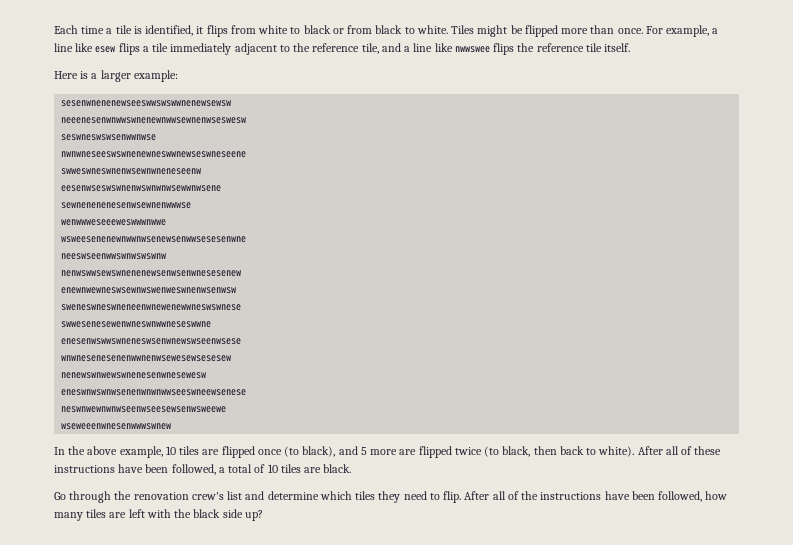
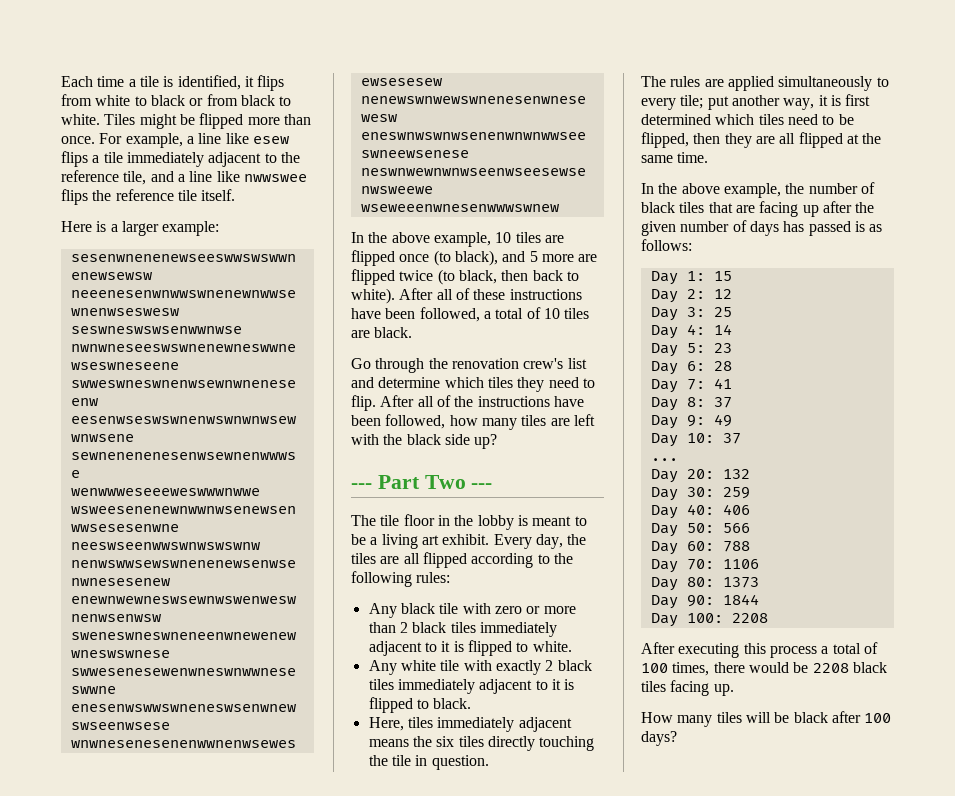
(263, 515) none -> [351,475,493,489] [351,514,587,530] [351,534,587,549] [351,552,573,568] [351,571,451,587] [368,603,576,618] [368,622,557,637] [368,640,572,656] [368,660,592,675] [368,679,575,694] [368,697,472,713] [368,717,572,732] [368,736,595,751] [368,755,489,770] [641,76,889,91] [641,94,871,110] [641,114,854,125] [641,132,882,148] [641,152,709,163] [641,182,875,198] [641,201,875,217] [641,220,883,236] [641,239,692,251] [650,271,732,285] [650,289,732,303] [650,307,732,321] [650,324,732,339] [650,343,732,357] [650,361,732,375] [650,378,732,393] [650,397,732,411] [650,414,732,429] [650,433,741,447] [650,458,678,461] [650,469,750,483] [650,487,750,501] [650,504,750,519] [650,523,750,537] [650,541,750,555] [650,559,759,573] [650,577,759,591] [650,594,759,609] [650,613,768,627] [641,642,878,658] [641,662,887,676] [641,680,734,696] [641,711,892,727] [641,731,677,746] // --- Part Two --- // The tile floor in the lobby is meant to be a living art exhibit. Every day, the tiles are all flipped according to the following rules: // Any black tile with zero or more than 2 black tiles immediately adjacent to it is flipped to white. // Any white tile with exactly 2 black tiles immediately adjacent to it is flipped to black. // Here, tiles immediately adjacent means the six tiles directly touching the tile in question. // The rules are applied simultaneously to every tile; put another way, it is first determined which tiles need to be flipped, then they are all flipped at the same time. // In the above example, the number of black tiles that are facing up after the given number of days has passed is as follows: // Day 1: 15 // Day 2: 12 // Day 3: 25 // Day 4: 14 // Day 5: 23 // Day 6: 28 // Day 7: 41 // Day 8: 37 // Day 9: 49 // Day 10: 37 // ... // Day 20: 132 // Day 30: 259 // Day 40: 406 // Day 50: 566 // Day 60: 788 // Day 70: 1106 // Day 80: 1373 // Day 90: 1844 // Day 100: 2208 // After executing this process a total of 100 times, there would be 2208 black tiles facing up. // How many tiles will be black after 100 days?

